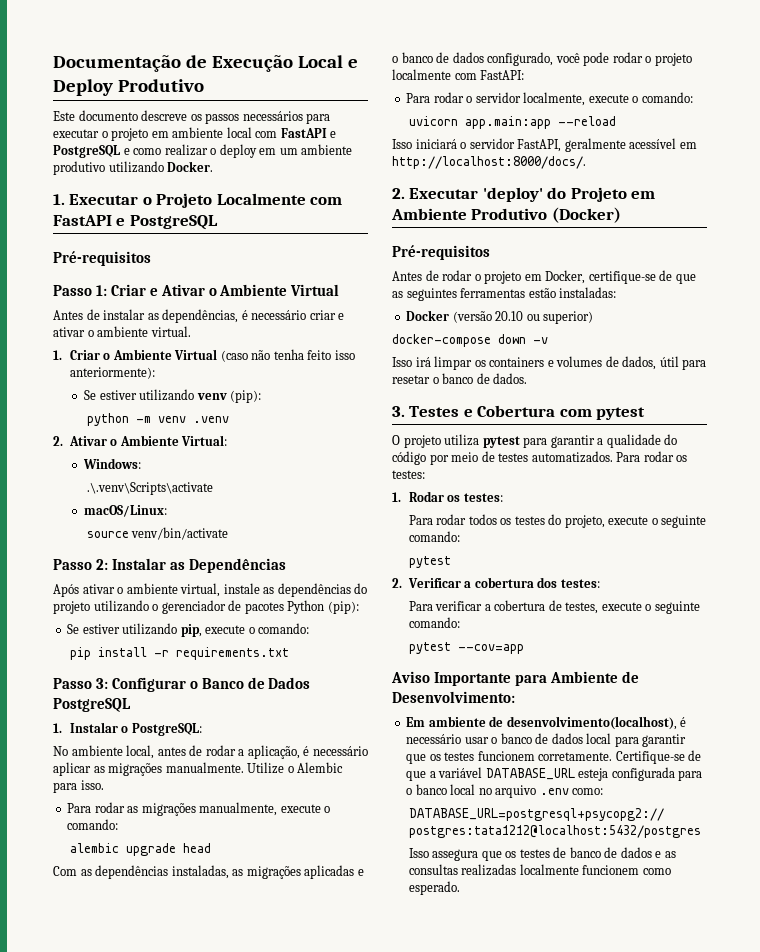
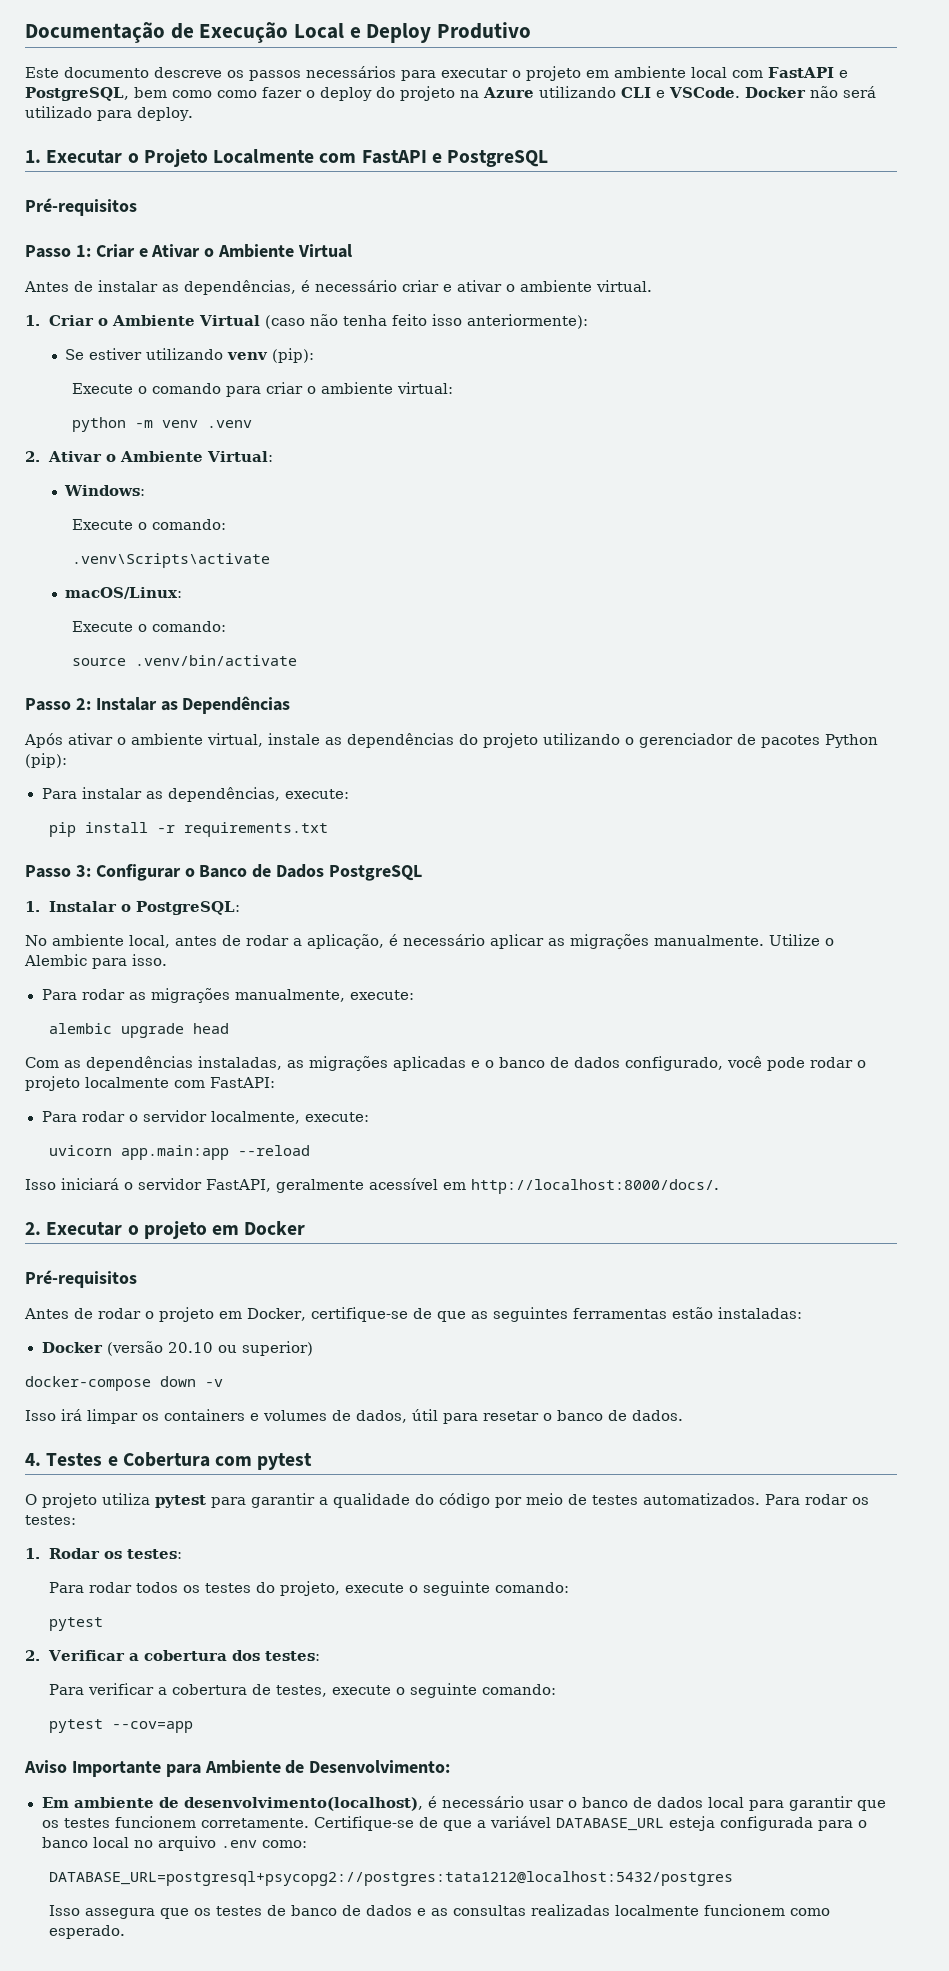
[53,144,353,158] [53,161,214,175] PostgreSQL e como realizar o deploy em um ambiente produtivo utilizando Docker. -> [25,86,876,101] [25,106,193,121] PostgreSQL, bem como como fazer o deploy do projeto na Azure utilizando CLI e VSCode. Docker não será utilizado para deploy.
(262, 396) none -> [72,382,454,397] // Execute o comando para criar o ambiente virtual:
[86,482,213,495] [84,505,168,517] .\.venv\Scripts\activate // macOS/Linux: -> [72,519,227,530] [72,553,271,568] [65,587,183,599] [72,621,227,632] Execute o comando: // .venv\Scripts\activate // macOS/Linux: // Execute o comando:
[131,527,229,540] venv/bin/activate -> [135,655,298,666] .venv/bin/activate
[67,623,310,637] Se estiver utilizando pip, execute o comando: -> [41,787,349,802] Para instalar as dependências, execute:
[280,804,331,813] [67,819,119,830] execute o comando: -> [349,990,414,1000] execute:
[588,92,693,103] execute o comando: -> [304,1112,369,1122] execute:
[482,187,656,202] [391,207,621,223] 'deploy' do Projeto em Ambiente Produtivo (Docker) -> [127,1221,306,1239] o projeto em Docker
[392,406,405,417] 3. -> [25,1453,41,1466] 4.

